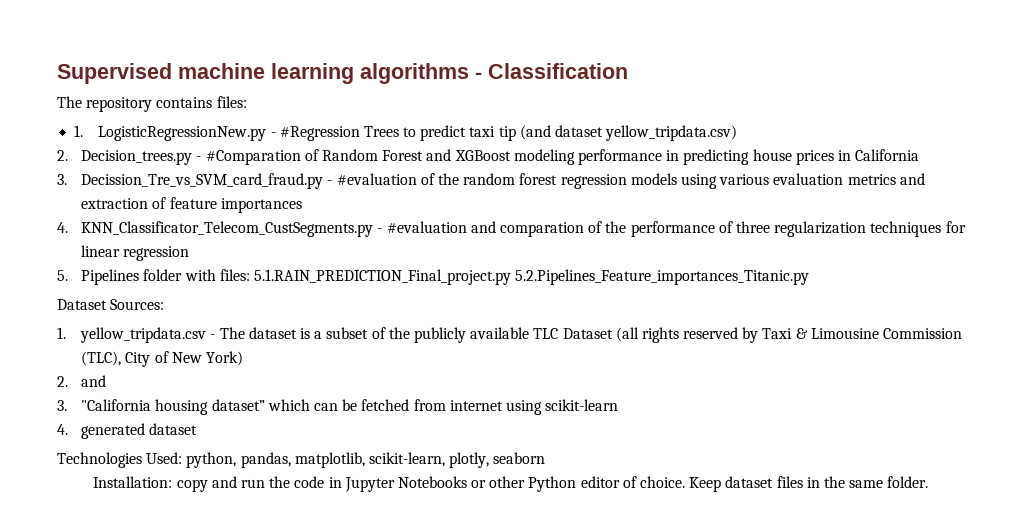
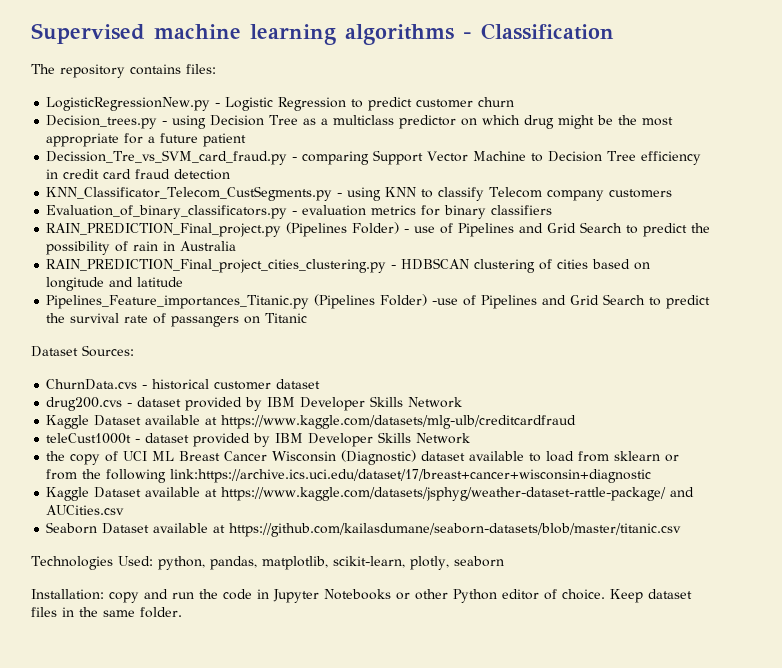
[74,125,84,137] 1. -> (216, 69) none
[279,125,738,141] [57,149,920,165] [57,173,925,189] [81,197,302,213] [57,221,966,237] [81,245,190,261] [57,269,810,285] [57,299,165,310] [57,327,962,343] [81,351,244,367] [57,375,107,387] [57,399,619,415] [57,423,198,439] #Regression Trees to predict taxi tip (and dataset yellow_tripdata.csv) // 2. Decision_trees.py - #Comparation of Random Forest and XGBoost modeling performance in predicting house prices in California // 3. Decission_Tre_vs_SVM_card_fraud.py - #evaluation of the random forest regression models using various evaluation metrics and extraction of feature importances // 4. KNN_Classificator_Telecom_CustSegments.py - #evaluation and comparation of the performance of three regularization techniques for linear regression // 5. Pipelines folder with files: 5.1.RAIN_PREDICTION_Final_project.py 5.2.Pipelines_Feature_importances_Titanic.py // Dataset Sources: // 1. yellow_tripdata.csv - The dataset is a subset of the publicly available TLC Dataset (all rights reserved by Taxi & Limousine Commission (TLC), City of New York) // 2. and // 3. "California housing dataset” which can be fetched from internet using scikit-learn // 4. generated dataset -> [225,97,515,111] [46,115,674,129] [46,133,247,147] [46,150,702,165] [46,169,231,180] [46,186,673,201] [46,205,553,219] [46,222,711,237] [46,241,237,255] [46,258,651,273] [46,277,184,291] [46,294,711,309] [46,313,308,327] [31,345,134,357] [46,379,321,390] [46,396,463,411] [46,415,577,429] [46,432,471,447] [46,450,680,465] [46,469,652,483] [46,487,695,501] [46,505,125,515] [46,522,682,537] Logistic Regression to predict customer churn // Decision_trees.py - using Decision Tree as a multiclass predictor on which drug might be the most appropriate for a future patient // Decission_Tre_vs_SVM_card_fraud.py - comparing Support Vector Machine to Decision Tree efficiency in credit card fraud detection // KNN_Classificator_Telecom_CustSegments.py - using KNN to classify Telecom company customers // Evaluation_of_binary_classificators.py - evaluation metrics for binary classifiers // RAIN_PREDICTION_Final_project.py (Pipelines Folder) - use of Pipelines and Grid Search to predict the possibility of rain in Australia // RAIN_PREDICTION_Final_project_cities_clustering.py - HDBSCAN clustering of cities based on longitude and latitude // Pipelines_Feature_importances_Titanic.py (Pipelines Folder) -use of Pipelines and Grid Search to predict the survival rate of passangers on Titanic // Dataset Sources: // ChurnData.cvs - historical customer dataset // drug200.cvs - dataset provided by IBM Developer Skills Network // Kaggle Dataset available at https://www.kaggle.com/datasets/mlg-ulb/creditcardfraud // teleCust1000t - dataset provided by IBM Developer Skills Network // the copy of UCI ML Breast Cancer Wisconsin (Diagnostic) dataset available to load from sklearn or from the following link:https://archive.ics.uci.edu/dataset/17/breast+cancer+wisconsin+diagnostic // Kaggle Dataset available at https://www.kaggle.com/datasets/jsphyg/weather-dataset-rattle-package/ and AUCities.csv // Seaborn Dataset available at https://github.com/kailasdumane/seaborn-datasets/blob/master/titanic.csv

